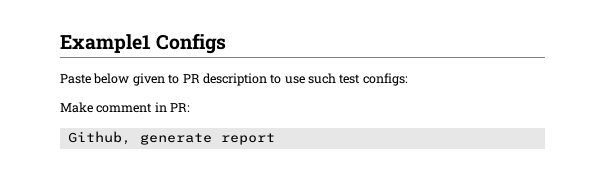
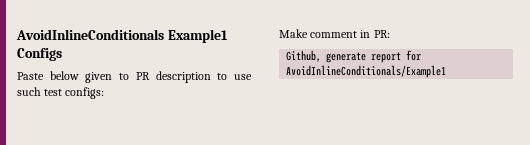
(60, 43) none -> [16,29,164,40] AvoidInlineConditionals
(275, 139) none -> [406,50,422,61] [286,65,447,78] for AvoidInlineConditionals/Example1

